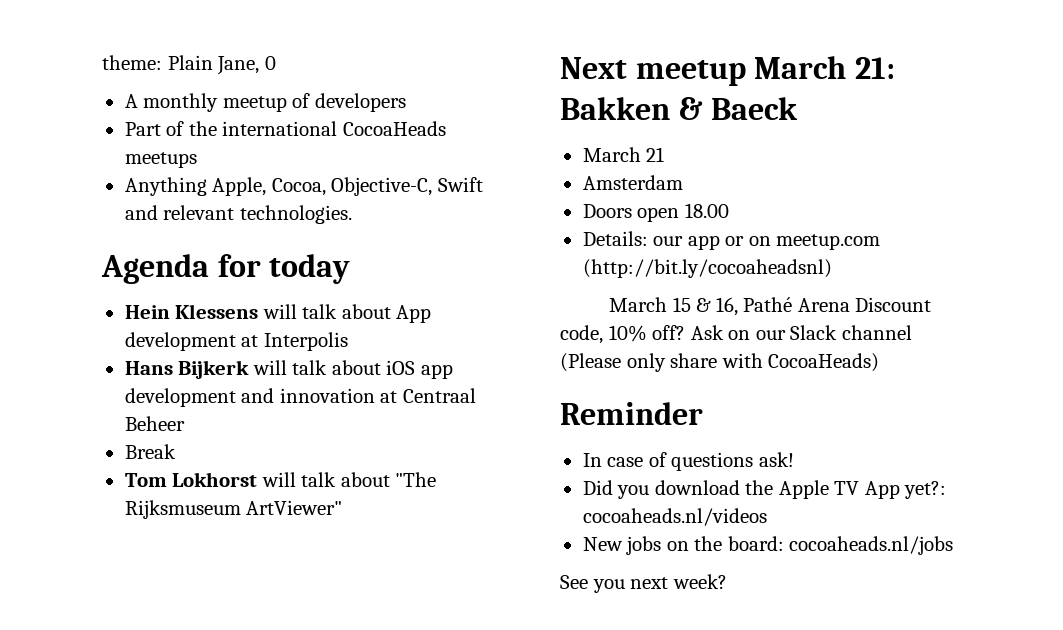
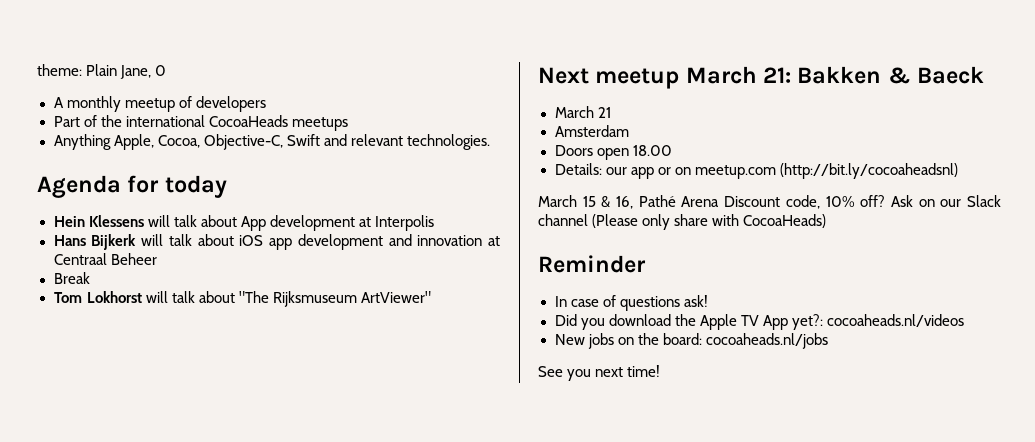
[672,574,727,589] week? -> [627,365,661,377] time!

